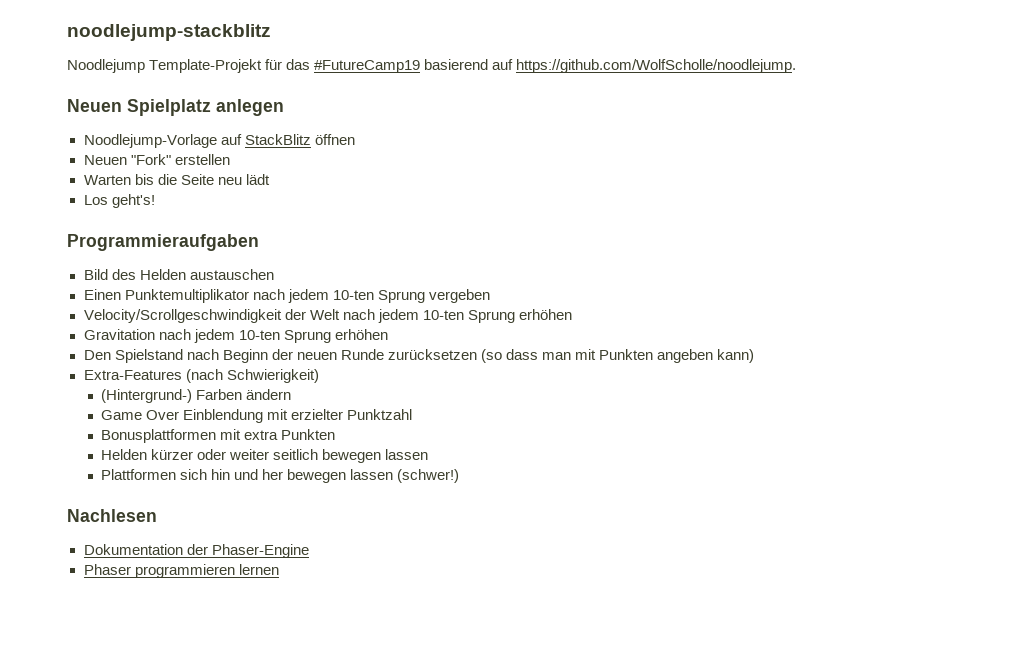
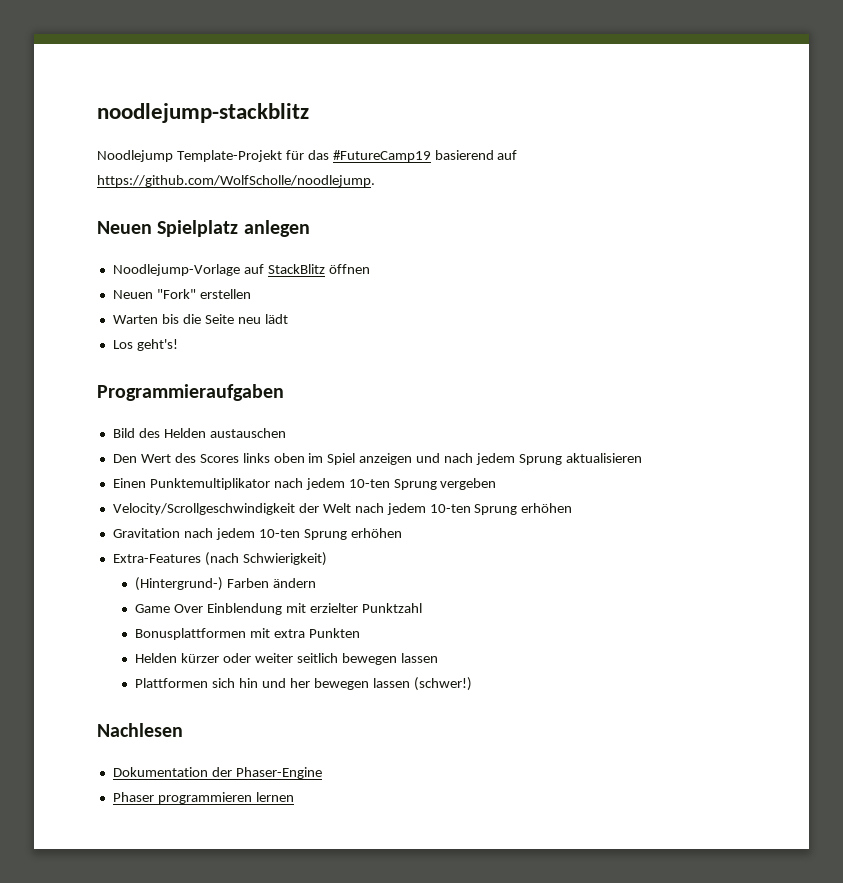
(274, 274) none -> [112,453,642,465] // Den Wert des Scores links oben im Spiel anzeigen und nach jedem Sprung aktualisieren
[83,349,755,363] // Den Spielstand nach Beginn der neuen Runde zurücksetzen (so dass man mit Punkten angeben kann) -> (402, 533) none

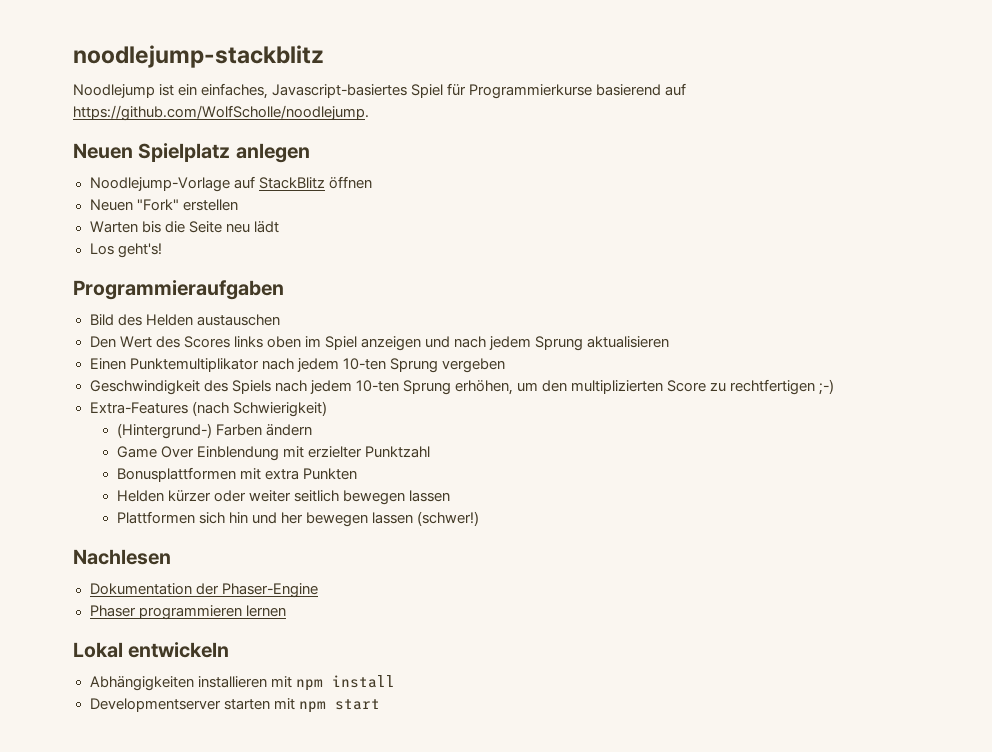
[176,150,431,162] Template-Projekt für das #FutureCamp19 -> [159,83,593,99] ist ein einfaches, Javascript-basiertes Spiel für Programmierkurse
[112,503,573,515] [112,528,402,540] Velocity/Scrollgeschwindigkeit der Welt nach jedem 10-ten Sprung erhöhen // Gravitation nach jedem 10-ten Sprung erhöhen -> [89,379,835,395] Geschwindigkeit des Spiels nach jedem 10-ten Sprung erhöhen, um den multiplizierten Score zu rechtfertigen ;-)
(294, 797) none -> [73,642,230,658] [89,675,395,691] [89,698,380,713] // Lokal entwickeln // Abhängigkeiten installieren mit npm install // Developmentserver starten mit npm start

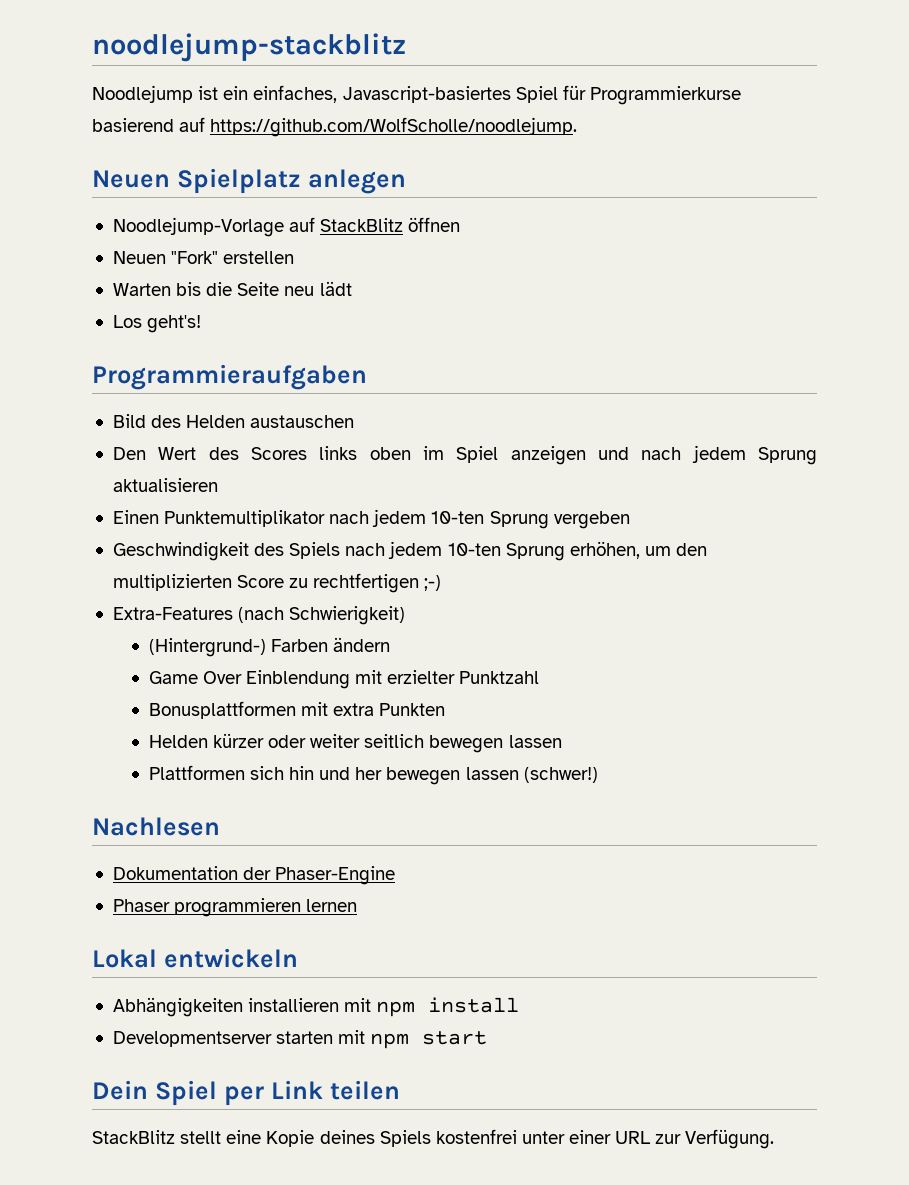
(380, 704) none -> [92,1080,400,1106] [92,1129,775,1149] // Dein Spiel per Link teilen // StackBlitz stellt eine Kopie deines Spiels kostenfrei unter einer URL zur Verfügung.

